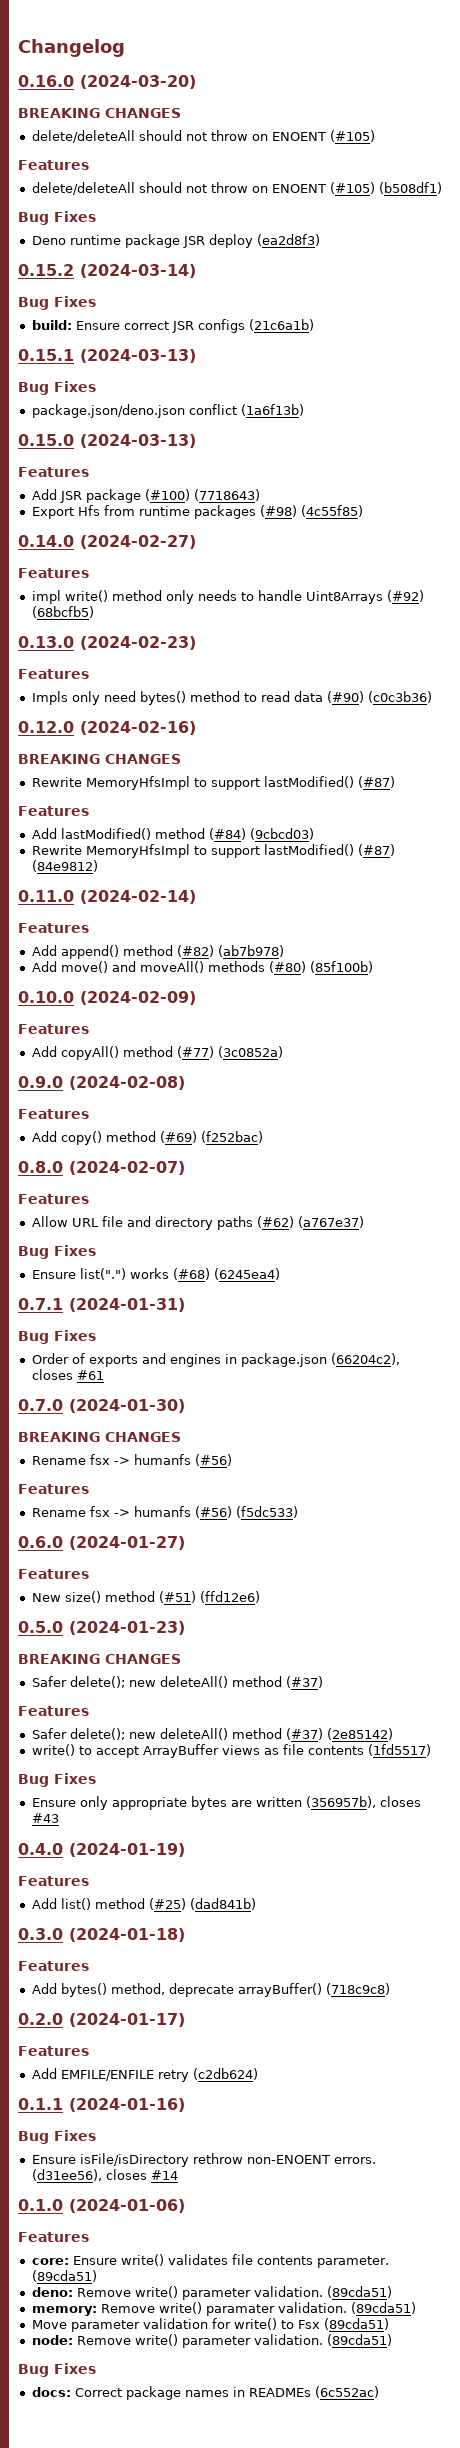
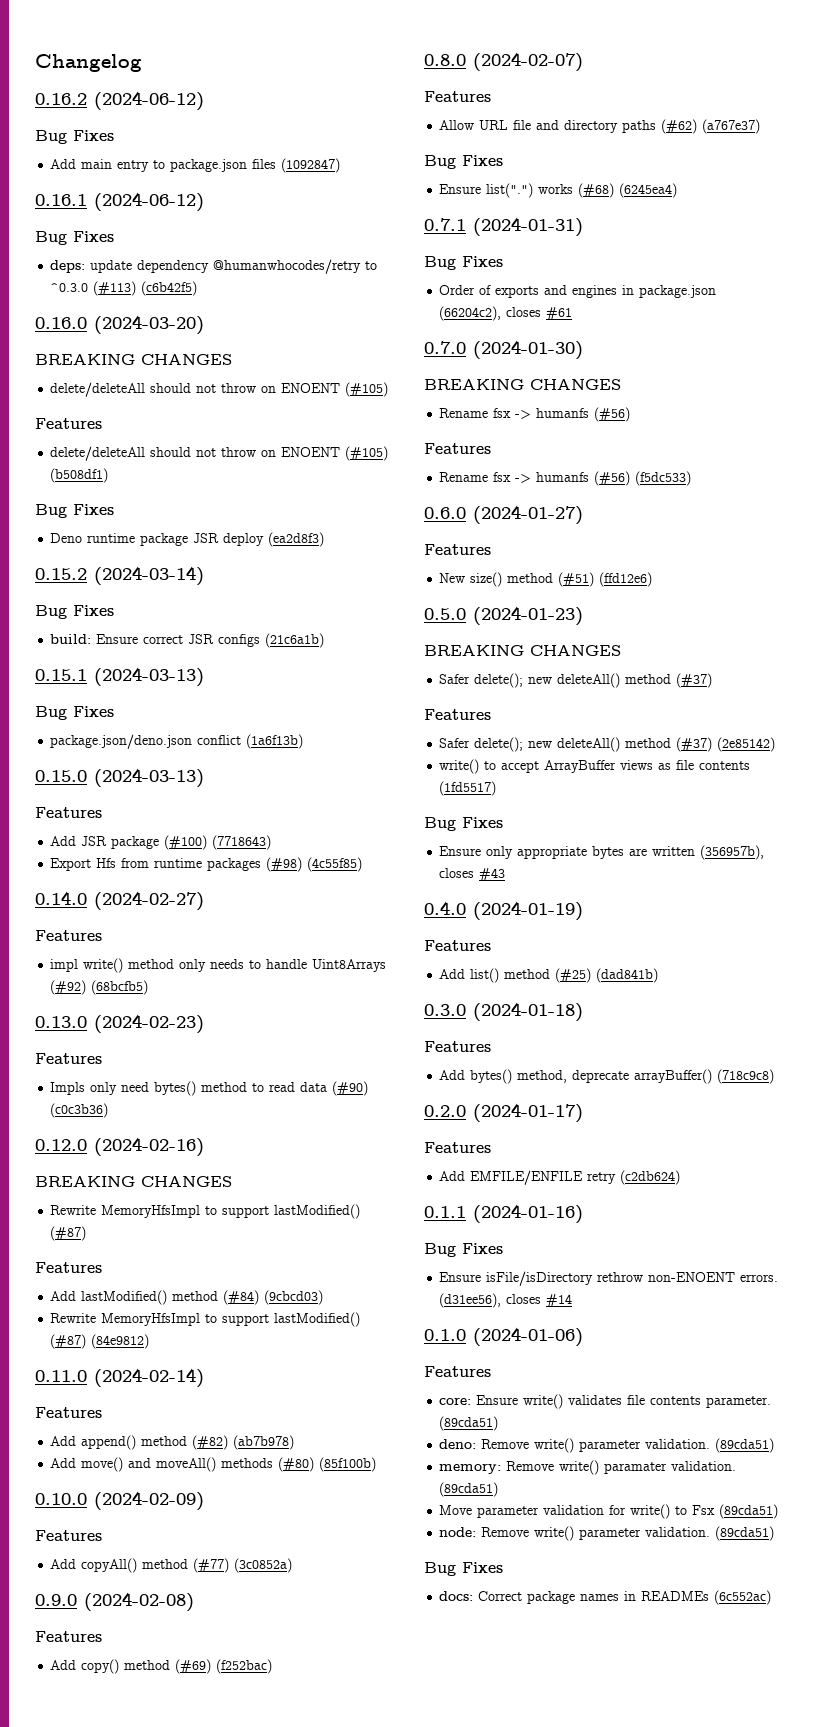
(125, 48) none -> [35,91,204,111] [35,130,114,144] [50,158,341,173] [35,192,204,212] [35,231,114,245] [50,259,378,274] [50,281,198,296] // 0.16.2 (2024-06-12) // Bug Fixes // Add main entry to package.json files (1092847) // 0.16.1 (2024-06-12) // Bug Fixes // deps: update dependency @humanwhocodes/retry to ^0.3.0 (#113) (c6b42f5)

